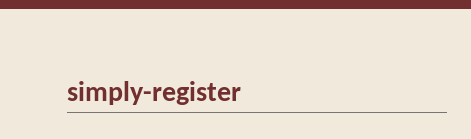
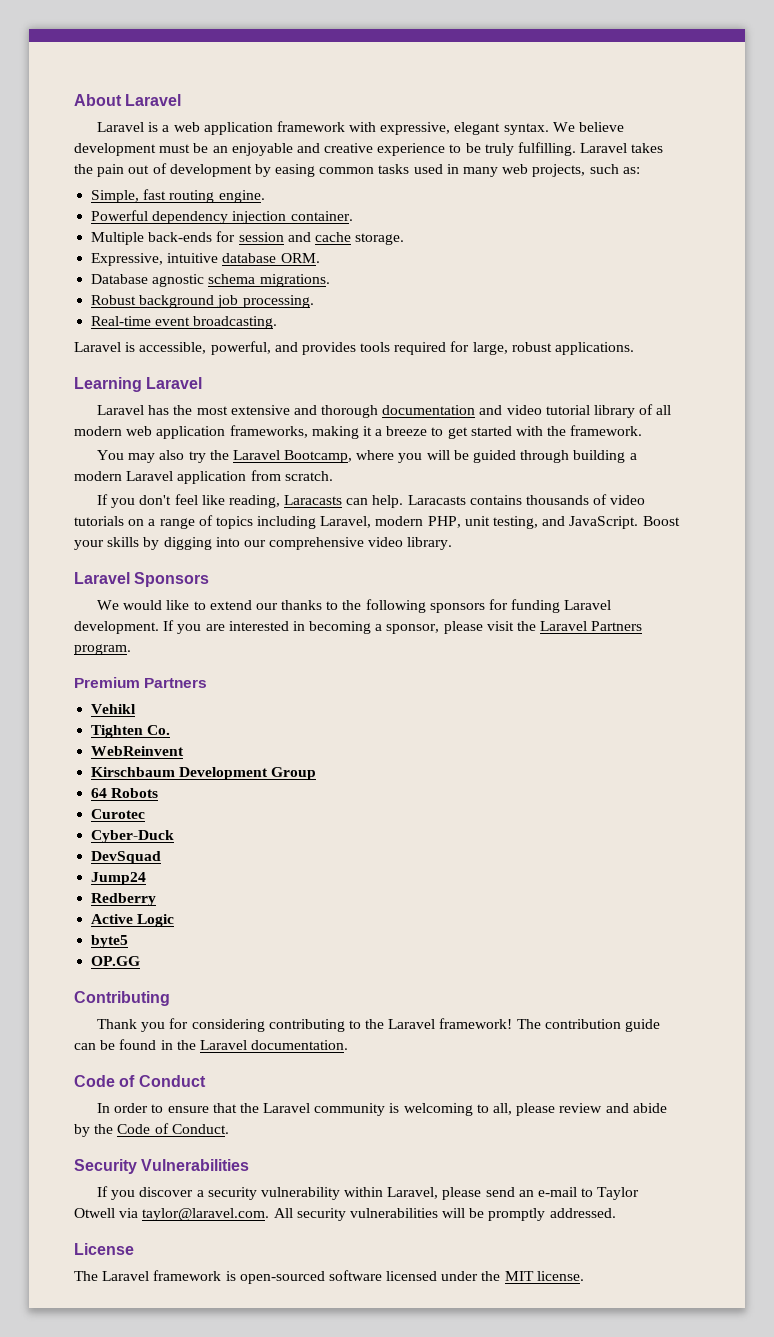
[67,81,241,105] simply-register -> [74,94,182,106] [97,121,625,135] [74,142,664,156] [74,163,640,177] [91,189,265,203] [91,210,353,224] [91,231,405,245] [91,253,320,266] [91,274,330,287] [91,295,314,308] [91,316,278,329] [74,341,635,355] [74,377,203,392] [97,404,672,418] [74,425,643,439] [97,450,637,463] [74,470,333,484] [97,494,646,508] [74,515,680,529] [74,537,453,550] [74,572,210,587] [97,599,612,613] [74,620,643,634] [74,644,131,655] [74,677,208,688] [91,704,137,714] [91,725,171,738] [91,746,185,756] [91,767,317,780] [91,788,159,798] [91,809,146,819] [91,830,175,843] [91,851,162,864] [91,872,147,885] [91,893,157,906] [91,914,175,927] [91,935,129,948] [91,956,141,966] [74,991,170,1006] [97,1018,661,1032] [74,1039,349,1050] [74,1075,206,1087] [97,1103,667,1116] [74,1123,229,1137] [74,1159,250,1174] [97,1186,640,1200] [74,1208,616,1221] [74,1243,134,1255] [74,1270,584,1284] About Laravel // Laravel is a web application framework with expressive, elegant syntax. We believe development must be an enjoyable and creative experience to be truly fulfilling. Laravel takes the pain out of development by easing common tasks used in many web projects, such as: // Simple, fast routing engine. // Powerful dependency injection container. // Multiple back-ends for session and cache storage. // Expressive, intuitive database ORM. // Database agnostic schema migrations. // Robust background job processing. // Real-time event broadcasting. // Laravel is accessible, powerful, and provides tools required for large, robust applications. // Learning Laravel // Laravel has the most extensive and thorough documentation and video tutorial library of all modern web application frameworks, making it a breeze to get started with the framework. // You may also try the Laravel Bootcamp, where you will be guided through building a modern Laravel application from scratch. // If you don't feel like reading, Laracasts can help. Laracasts contains thousands of video tutorials on a range of topics including Laravel, modern PHP, unit testing, and JavaScript. Boost your skills by digging into our comprehensive video library. // Laravel Sponsors // We would like to extend our thanks to the following sponsors for funding Laravel development. If you are interested in becoming a sponsor, please visit the Laravel Partners program. // Premium Partners // Vehikl // Tighten Co. // WebReinvent // Kirschbaum Development Group // 64 Robots // Curotec // Cyber-Duck // DevSquad // Jump24 // Redberry // Active Logic // byte5 // OP.GG // Contributing // Thank you for considering contributing to the Laravel framework! The contribution guide can be found in the Laravel documentation. // Code of Conduct // In order to ensure that the Laravel community is welcoming to all, please review and abide by the Code of Conduct. // Security Vulnerabilities // If you discover a security vulnerability within Laravel, please send an e-mail to Taylor Otwell via taylor@laravel.com. All security vulnerabilities will be promptly addressed. // License // The Laravel framework is open-sourced software licensed under the MIT license.

